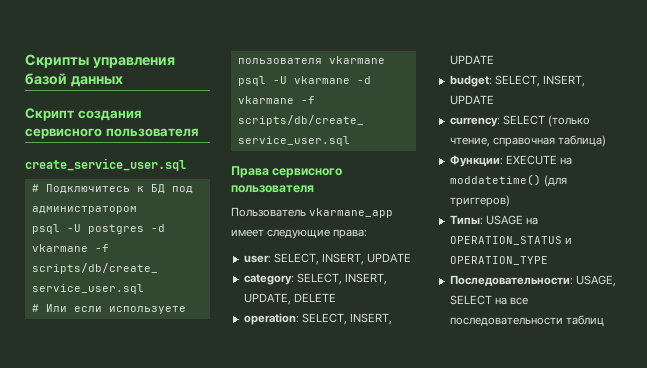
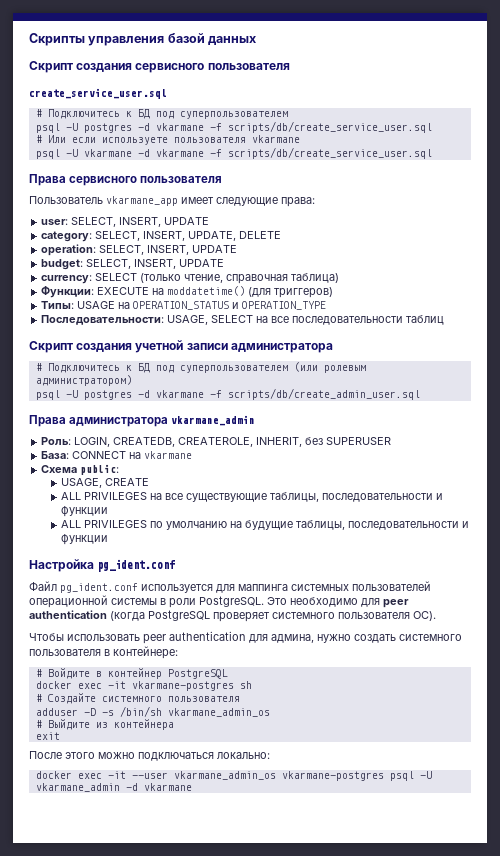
[31,206,137,214] администратором -> [179,111,288,119] суперпользователем
(604, 320) none -> [29,340,333,353] [35,362,366,373] [35,375,132,386] [35,388,420,400] [29,415,256,427] [41,437,392,447] [41,451,193,459] [41,464,120,475] [61,478,150,488] [61,492,444,502] [61,506,109,517] [61,520,470,530] [61,534,109,545] [29,559,176,572] [29,581,431,593] [29,595,409,608] [29,610,436,622] [29,631,462,644] [29,646,178,659] [35,668,228,679] [35,681,252,691] [35,693,240,704] [35,706,270,717] [35,719,174,730] [35,732,60,740] [29,751,270,761] [35,771,432,781] [35,783,192,792] // Скрипт создания учетной записи администратора // # Подключитесь к БД под суперпользователем (или ролевым администратором) // psql -U postgres -d vkarmane -f scripts/db/create_admin_user.sql // Права администратора vkarmane_admin // Роль: LOGIN, CREATEDB, CREATEROLE, INHERIT, без SUPERUSER // База: CONNECT на vkarmane // Схема public: // USAGE, CREATE // ALL PRIVILEGES на все существующие таблицы, последовательности и функции // ALL PRIVILEGES по умолчанию на будущие таблицы, последовательности и функции // Настройка pg_ident.conf // Файл pg_ident.conf используется для маппинга системных пользователей операционной системы в роли PostgreSQL. Это необходимо для peer authentication (когда PostgreSQL проверяет системного пользователя ОС). // Чтобы использовать peer authentication для админа, нужно создать системного пользователя в контейнере: // # Войдите в контейнер PostgreSQL // docker exec -it vkarmane-postgres sh // # Создайте системного пользователя // adduser -D -s /bin/sh vkarmane_admin_os // # Выйдите из контейнера // exit // После этого можно подключаться локально: // docker exec -it --user vkarmane_admin_os vkarmane-postgres psql -U vkarmane_admin -d vkarmane

